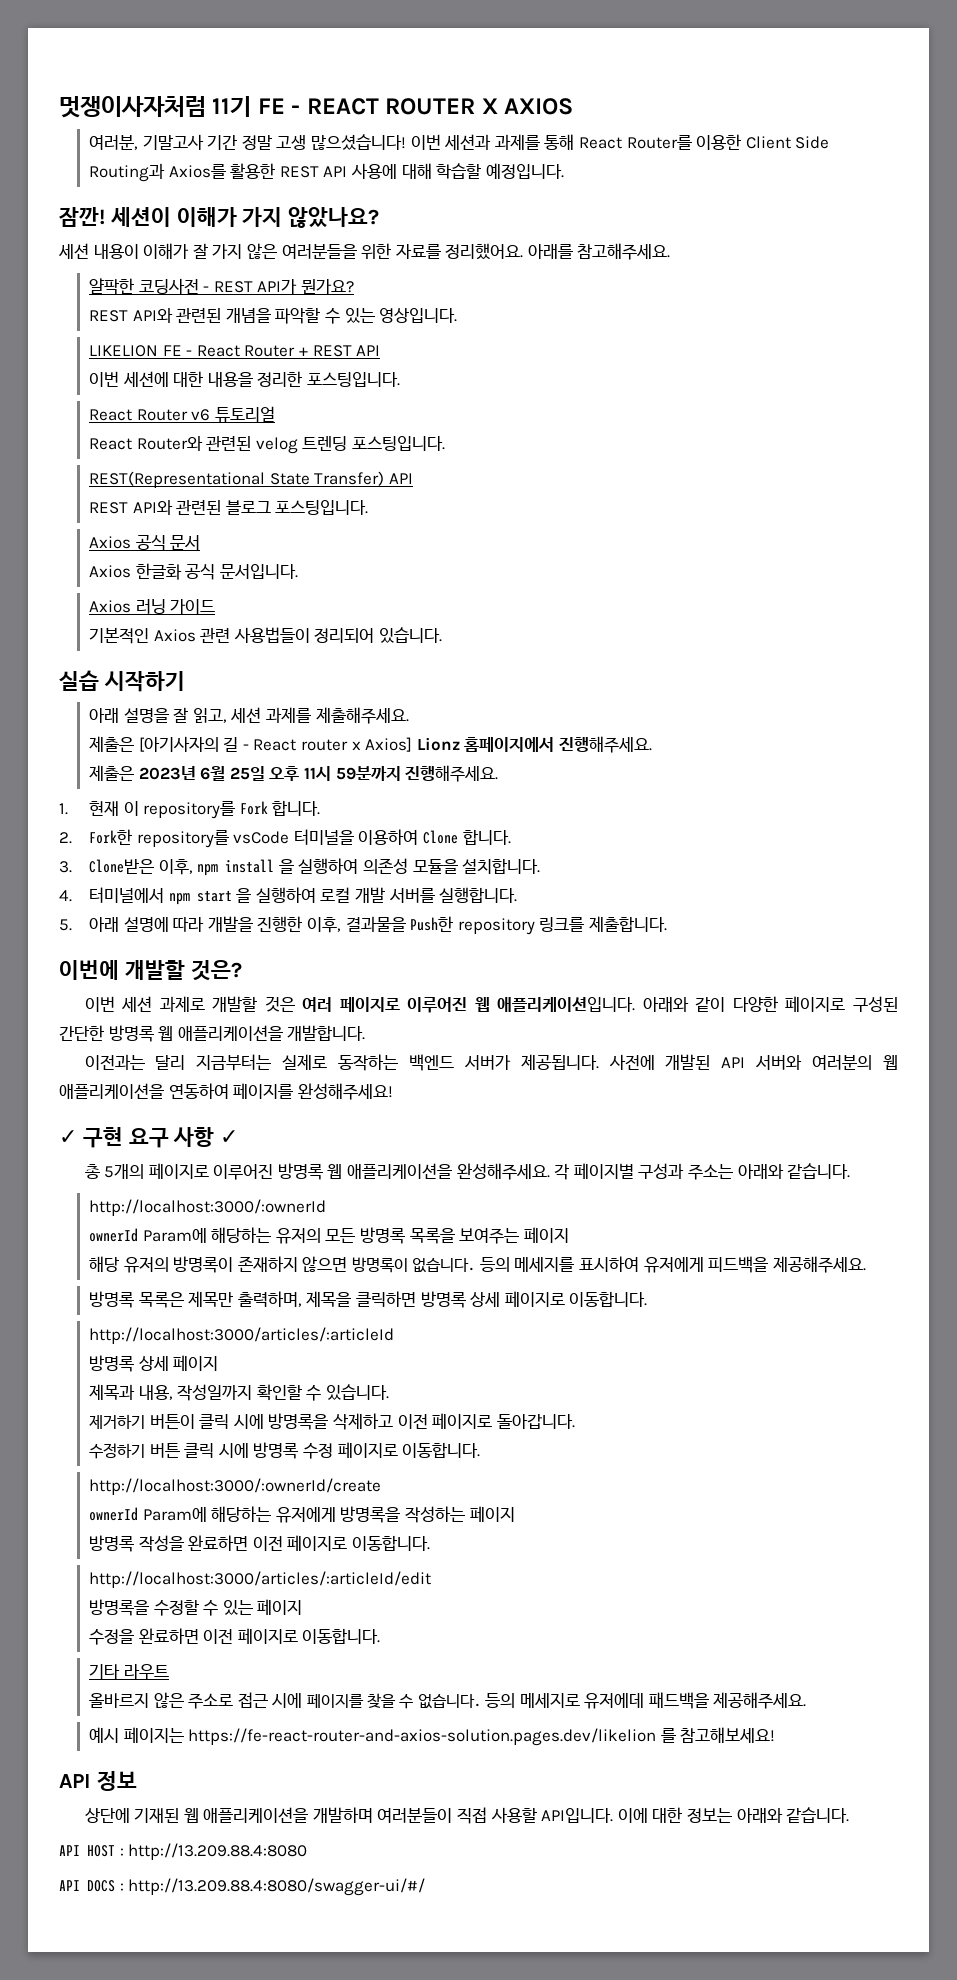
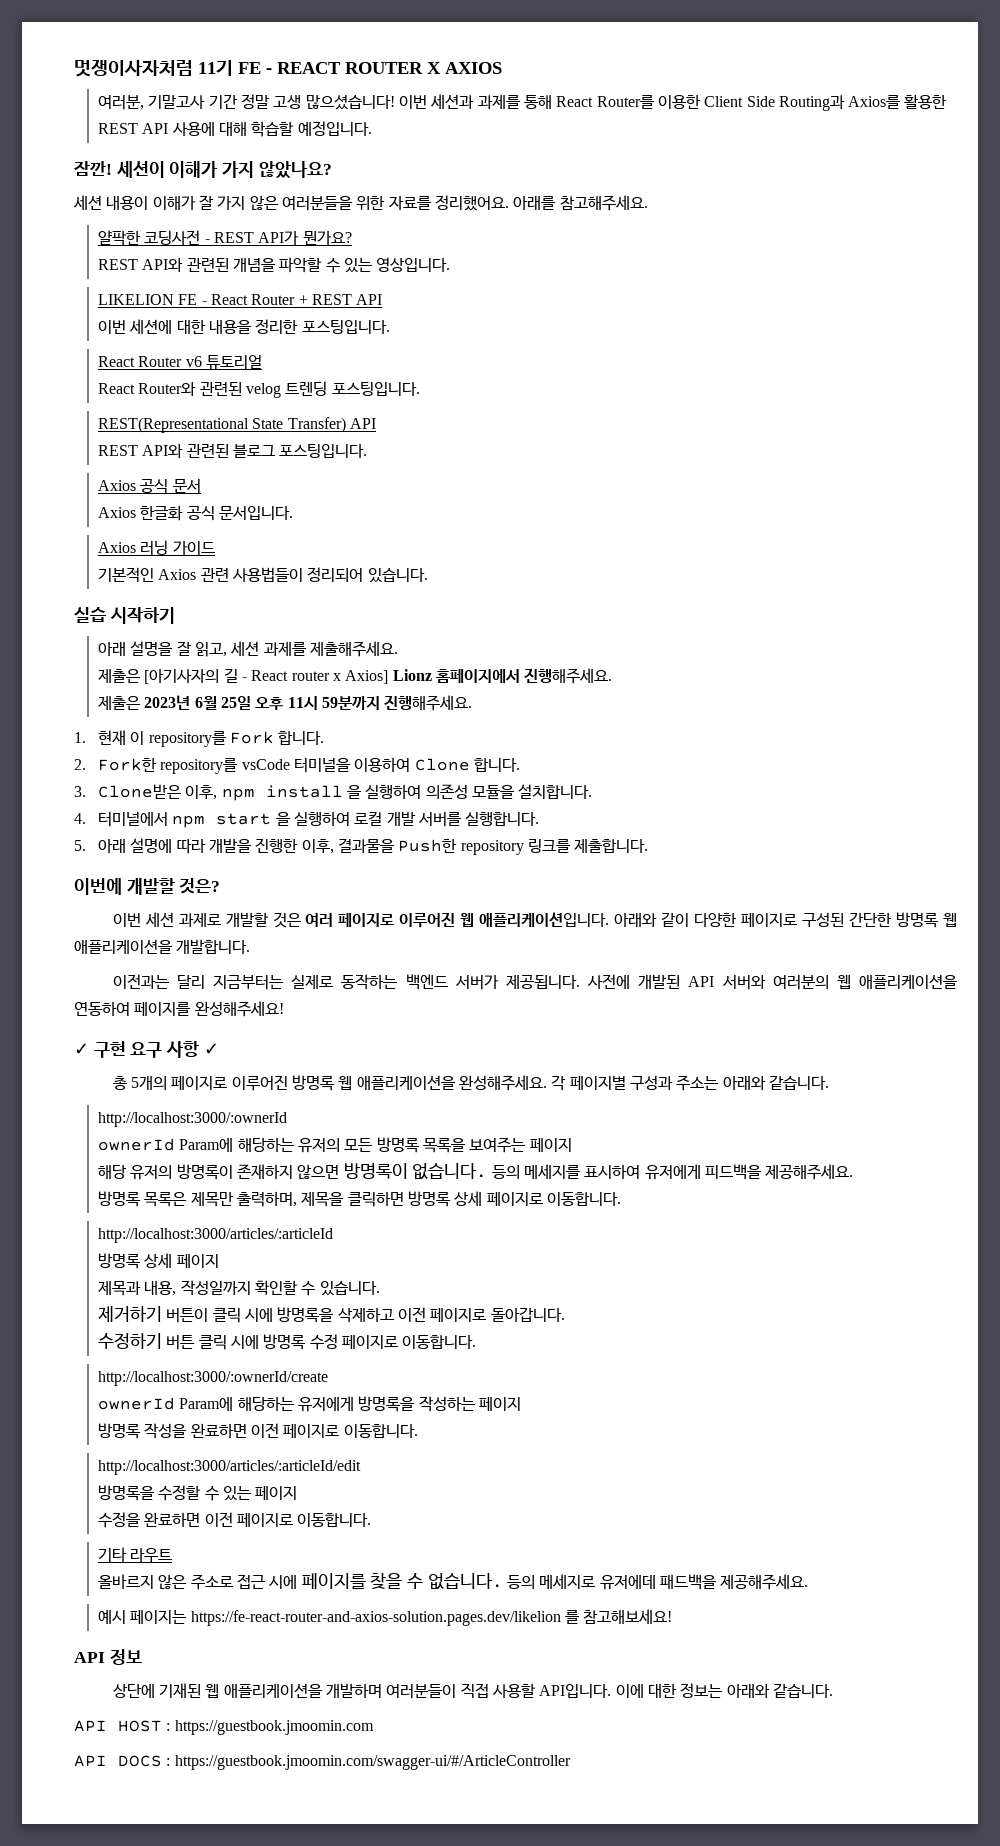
[128,1843,308,1860] http://13.209.88.4:8080 -> [174,1720,374,1735] https://guestbook.jmoomin.com
[128,1878,426,1896] http://13.209.88.4:8080/swagger-ui/#/ -> [174,1755,571,1770] https://guestbook.jmoomin.com/swagger-ui/#/ArticleController

